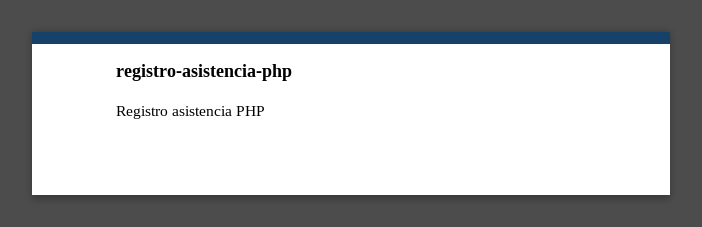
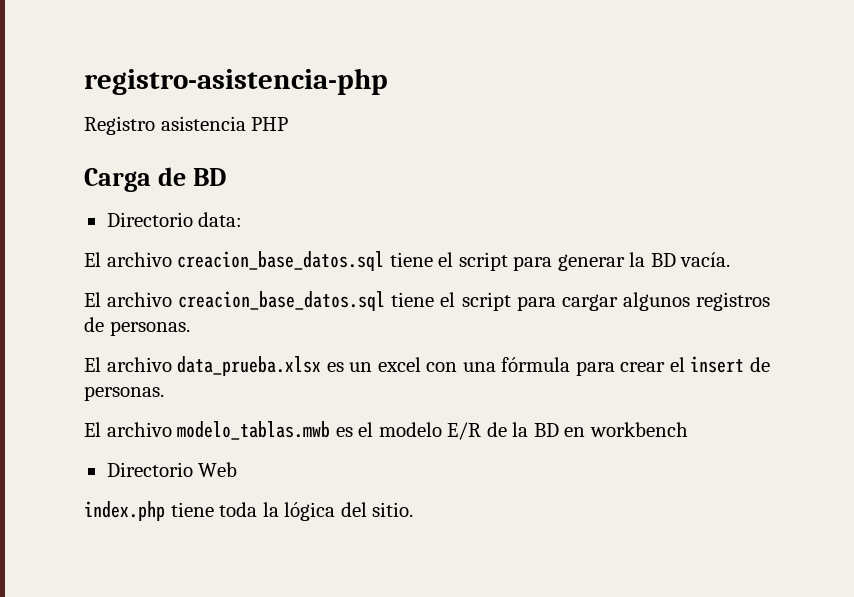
(266, 111) none -> [84,167,226,192] [106,212,243,227] [84,251,731,271] [84,291,771,311] [84,317,190,336] [84,356,771,376] [84,386,164,401] [84,421,688,440] [106,462,238,477] [84,501,414,521] // Carga de BD // Directorio data: // El archivo creacion_base_datos.sql tiene el script para generar la BD vacía. // El archivo creacion_base_datos.sql tiene el script para cargar algunos registros de personas. // El archivo data_prueba.xlsx es un excel con una fórmula para crear el insert de personas. // El archivo modelo_tablas.mwb es el modelo E/R de la BD en workbench // Directorio Web // index.php tiene toda la lógica del sitio.

